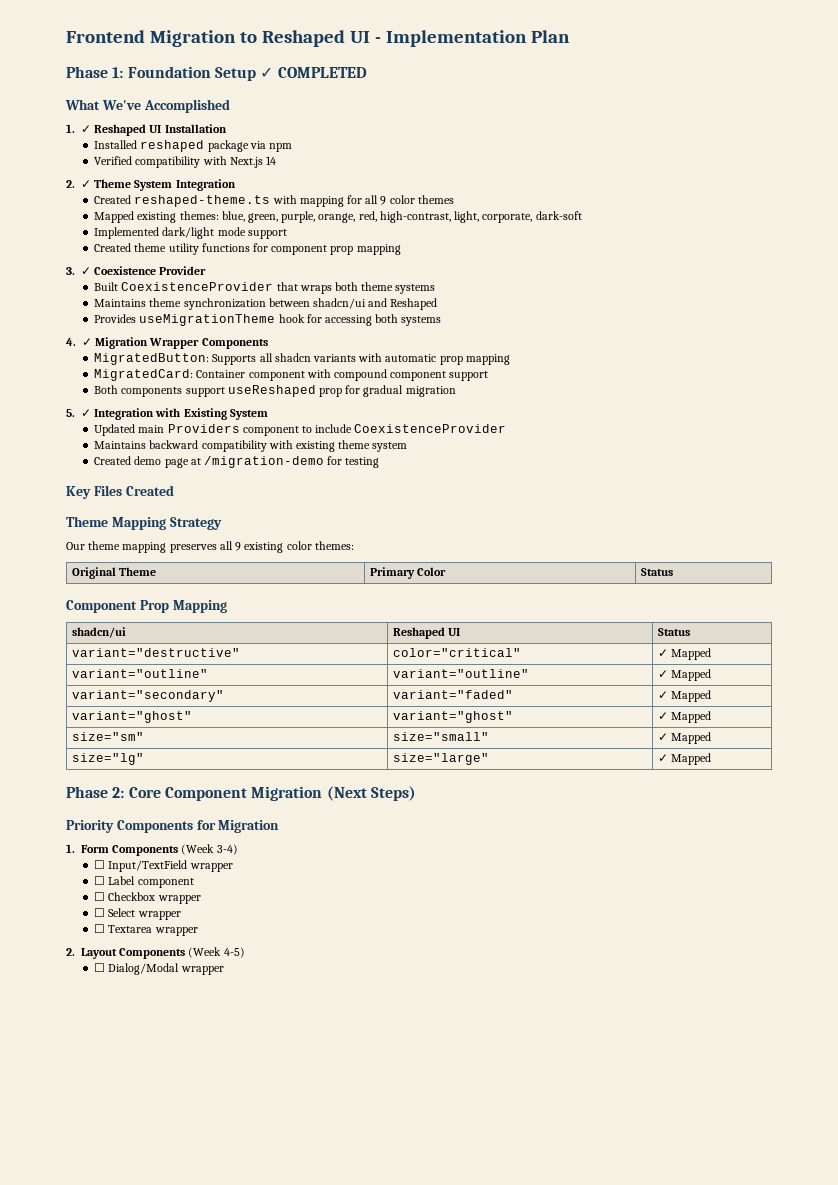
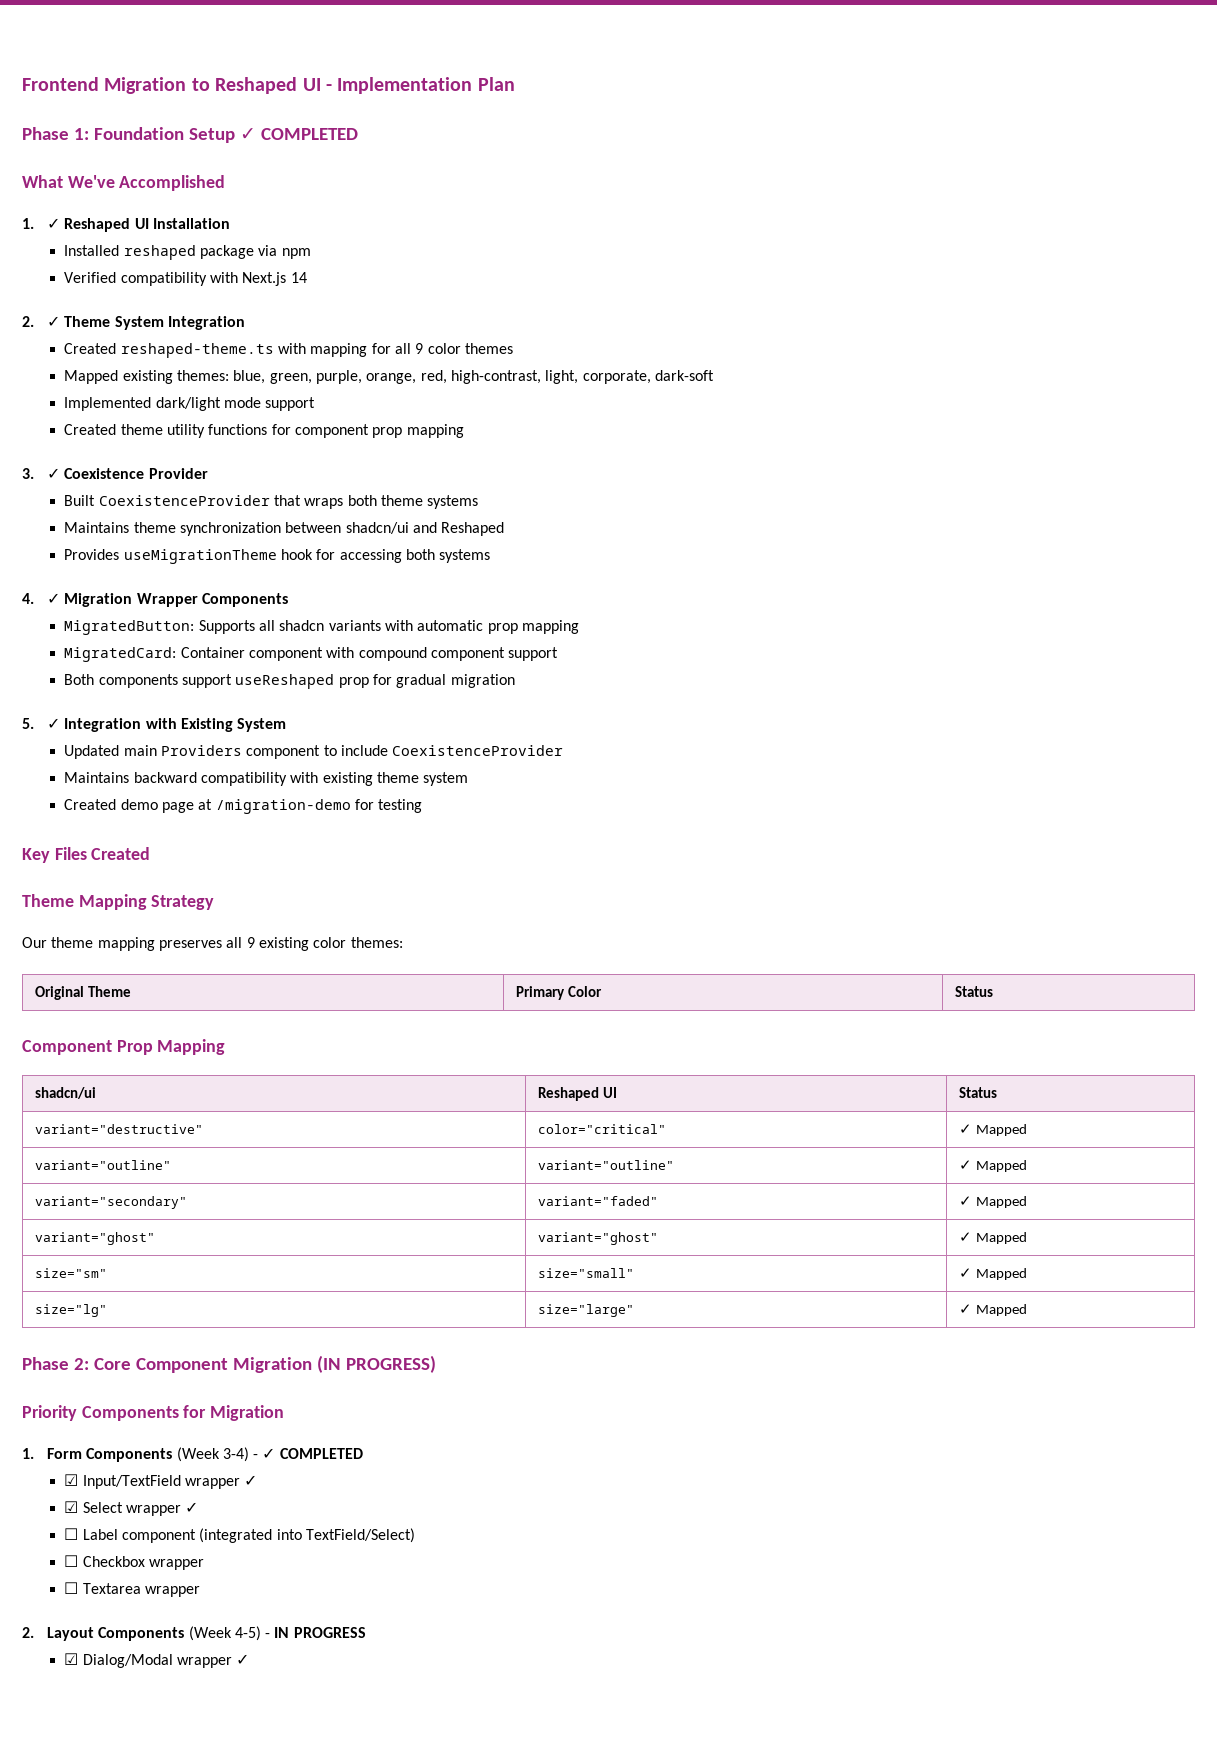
[326,786,416,801] (Next Steps) -> [316,1355,436,1373] (IN PROGRESS)
[94,860,233,872] // ☐ Input/TextField wrapper -> [253,1448,363,1459] [64,1474,258,1489] [64,1501,199,1516] - ✓ COMPLETED // ☑ Input/TextField wrapper ✓ // ☑ Select wrapper ✓
(194, 883) none -> [199,1528,416,1543] (integrated into TextField/Select)
[94,908,181,920] // ☐ Select wrapper -> (205, 1564) none
[94,963,106,972] // ☐ -> [265,1627,366,1638] [64,1653,79,1665] - IN PROGRESS // ☑
(224, 970) none -> [236,1654,250,1665] ✓

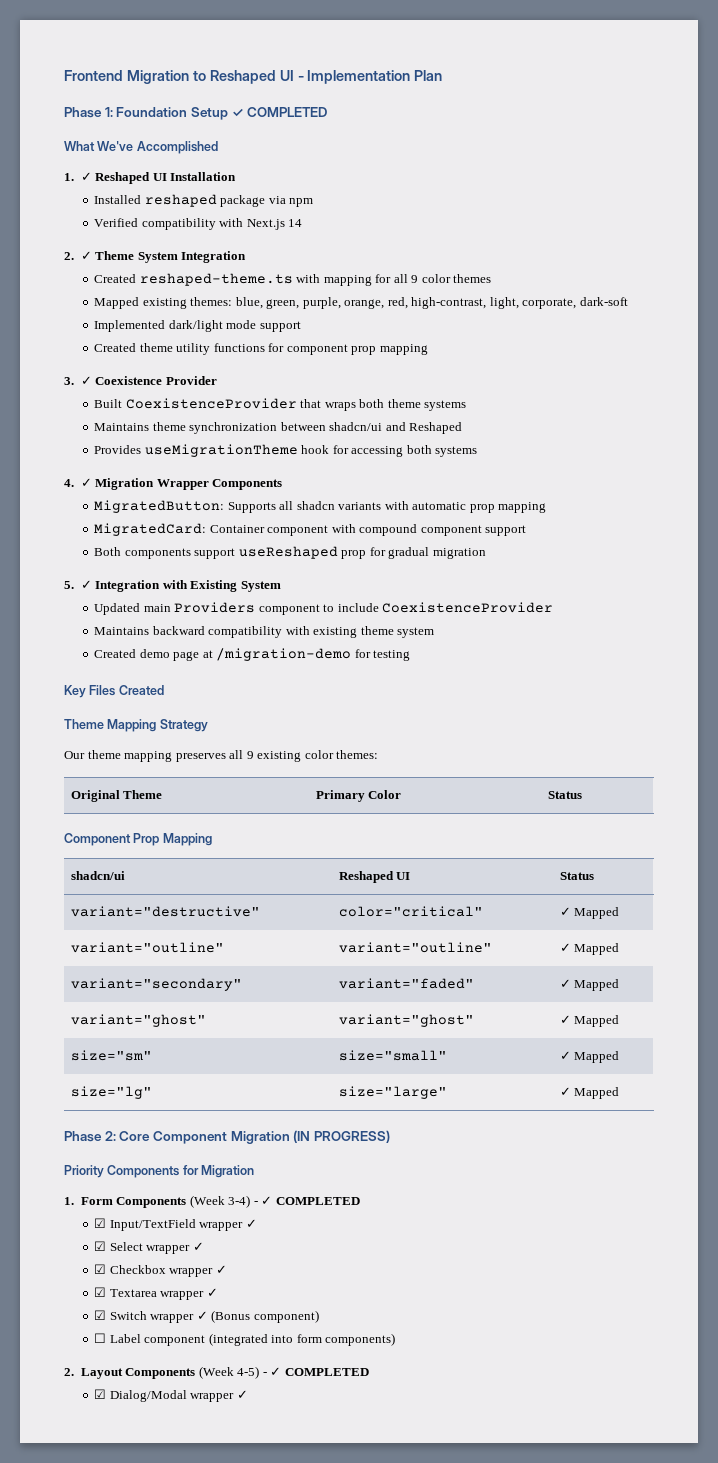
(199, 1507) none -> [94,1264,227,1277] [94,1287,218,1300] [94,1310,319,1323] // ☑ Checkbox wrapper ✓ // ☑ Textarea wrapper ✓ // ☑ Switch wrapper ✓ (Bonus component)
[306,1528,416,1543] [64,1555,205,1570] [64,1582,201,1597] TextField/Select) // ☐ Checkbox wrapper // ☐ Textarea wrapper -> [296,1333,396,1346] form components)
[274,1627,366,1638] IN PROGRESS -> [270,1367,369,1376] ✓ COMPLETED

